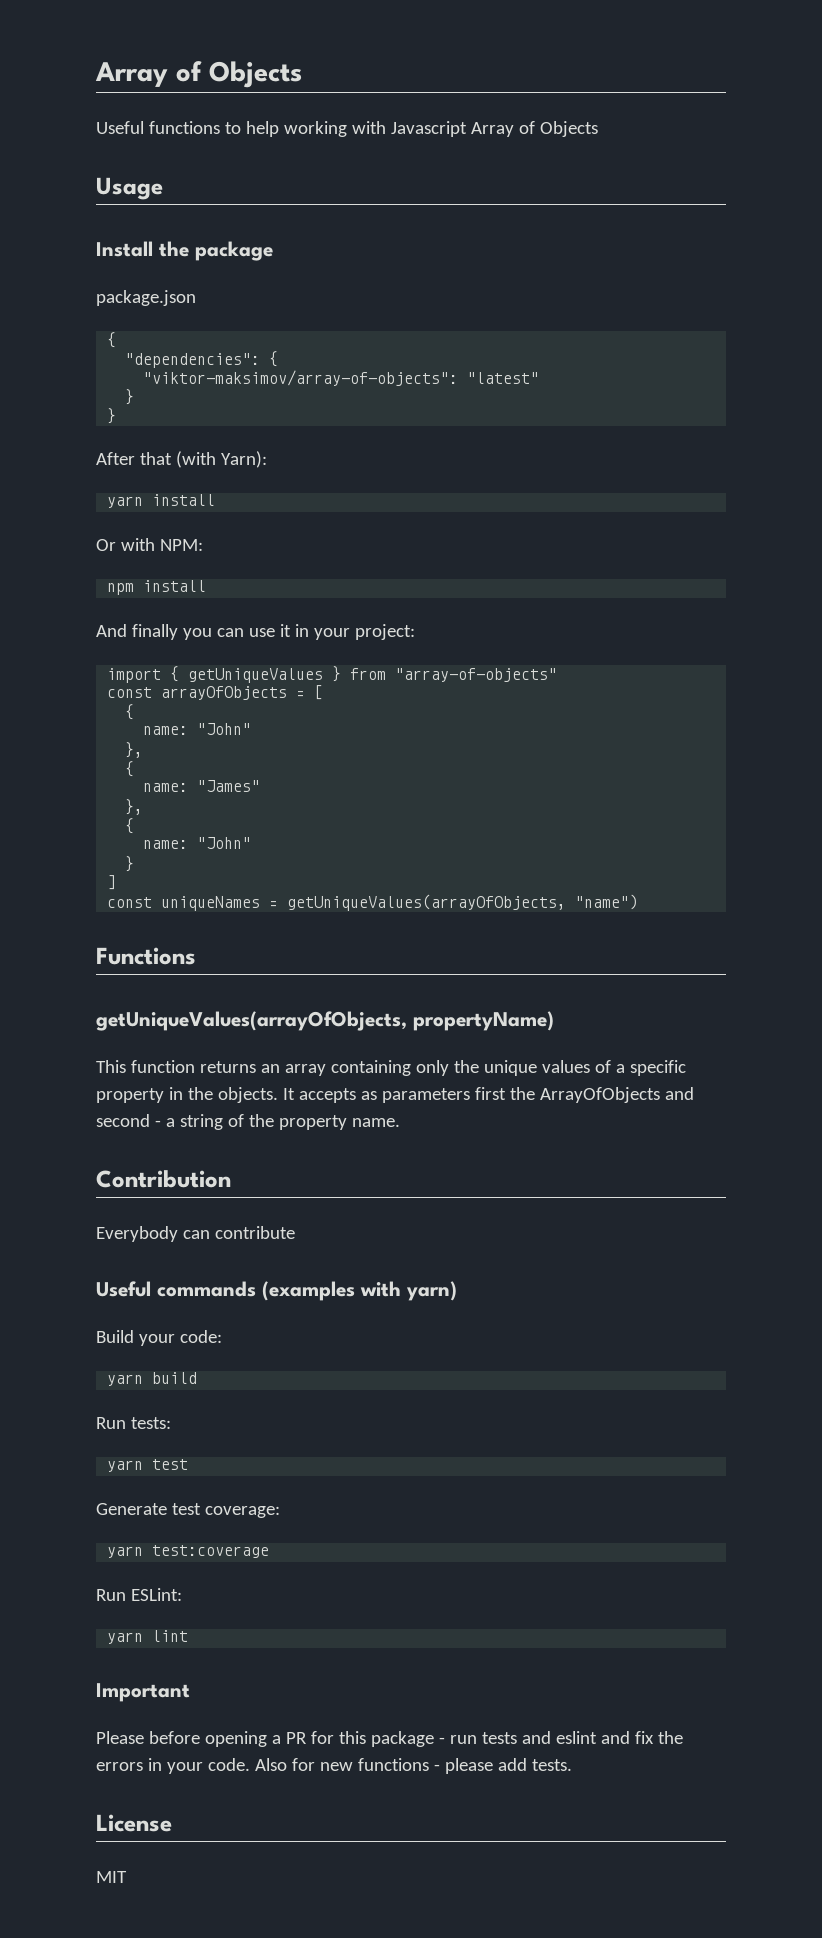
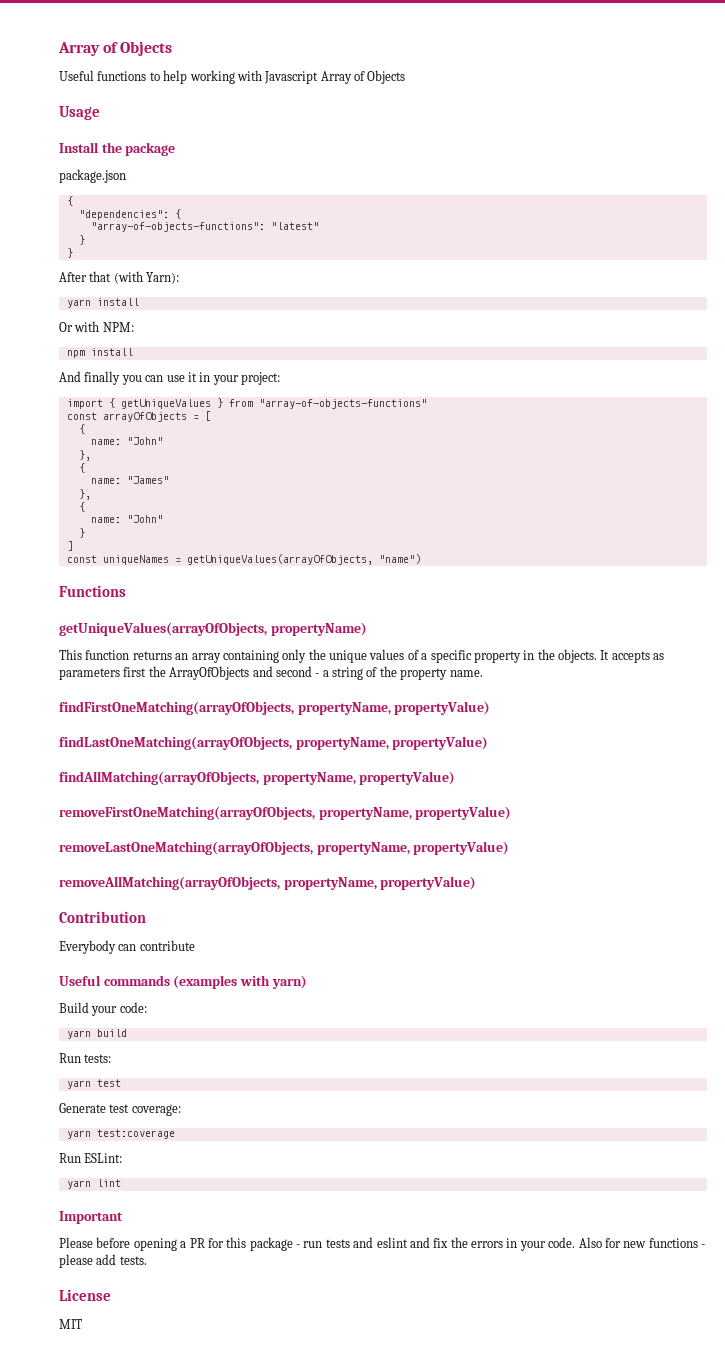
[143,370,459,386] "viktor-maksimov/array-of-objects": -> [90,222,265,232] "array-of-objects-functions":
[395,668,558,682] "array-of-objects" -> [258,399,427,409] "array-of-objects-functions"
(400, 1122) none -> [59,701,491,715] [59,736,489,750] [59,771,456,785] [59,806,512,820] [59,841,510,855] [59,876,477,890] // findFirstOneMatching(arrayOfObjects, propertyName, propertyValue) // findLastOneMatching(arrayOfObjects, propertyName, propertyValue) // findAllMatching(arrayOfObjects, propertyName, propertyValue) // removeFirstOneMatching(arrayOfObjects, propertyName, propertyValue) // removeLastOneMatching(arrayOfObjects, propertyName, propertyValue) // removeAllMatching(arrayOfObjects, propertyName, propertyValue)

